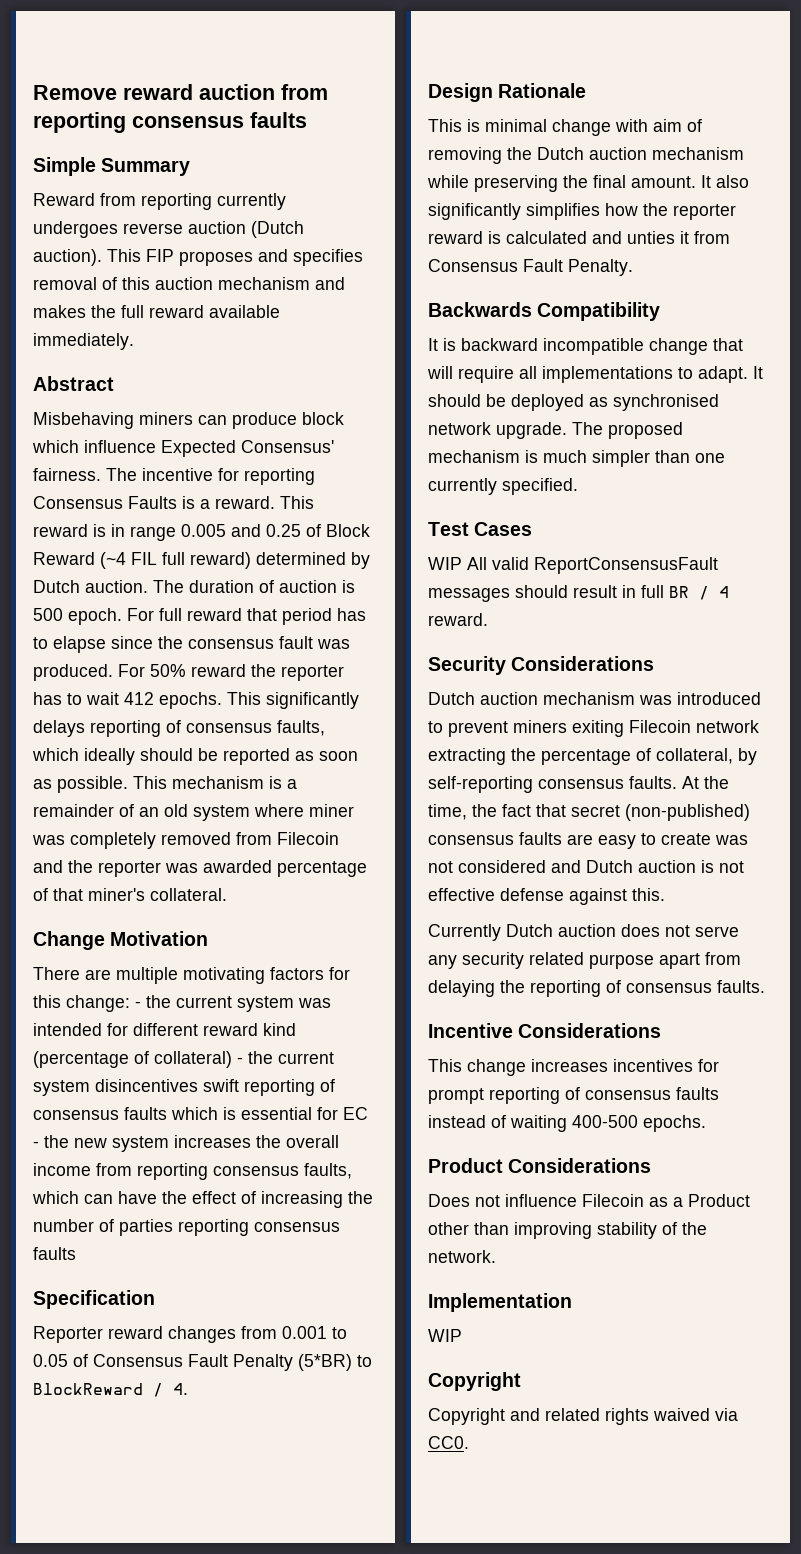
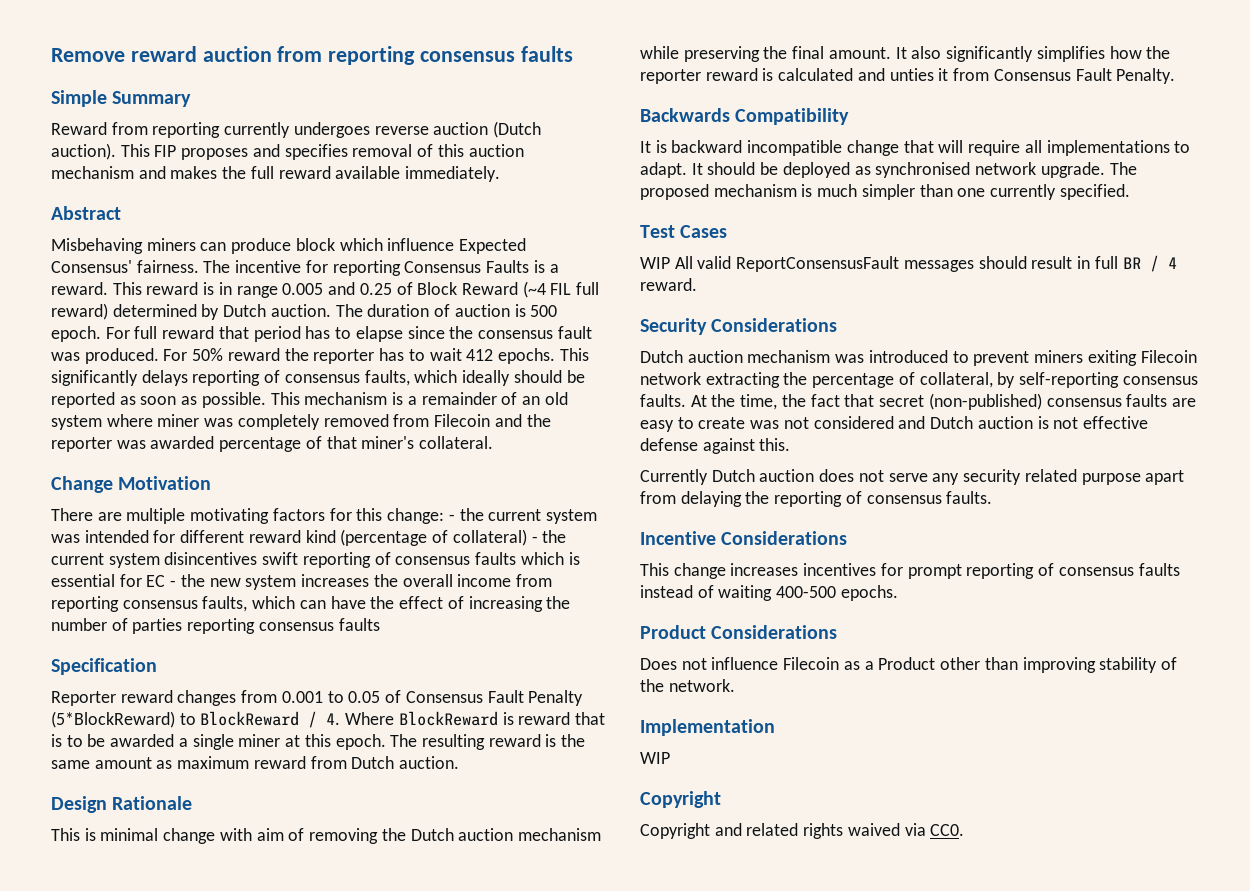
[298,1354,352,1371] (5*BR) -> [51,711,175,728] (5*BlockReward)
(188, 1389) none -> [345,711,606,726] [51,734,586,750] [51,756,460,769] Where BlockReward is reward that is to be awarded a single miner at this epoch. The resulting reward is the same amount as maximum reward from Dutch auction.

